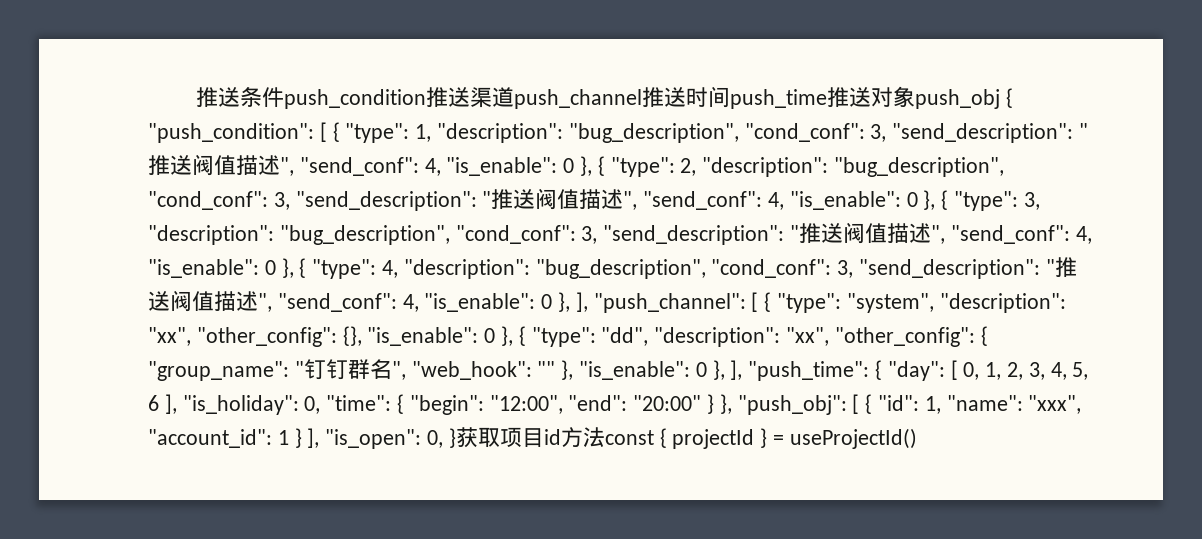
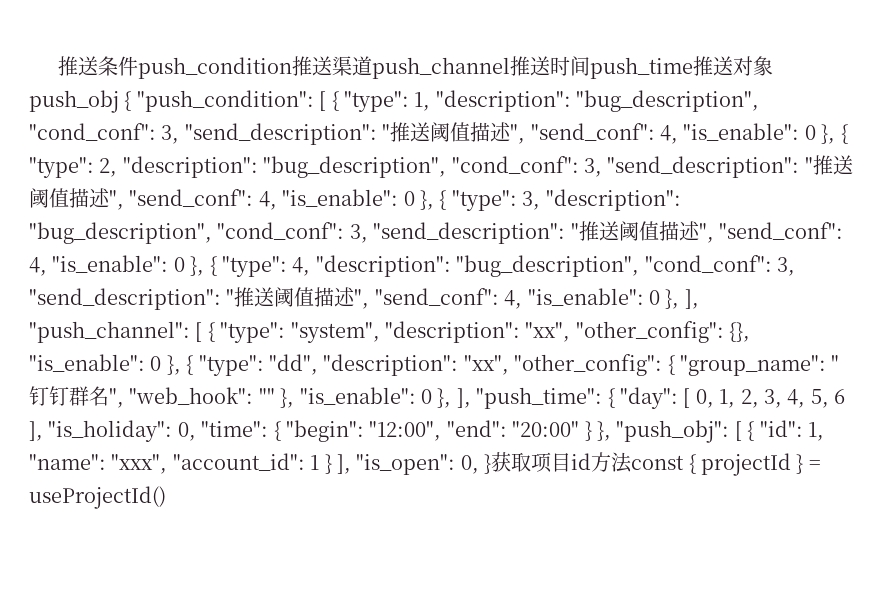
[192,154,214,176] 阀 -> [430,122,451,142] 阈
[535,188,558,210] 阀 -> [29,188,49,208] 阈
[843,222,866,244] 阀 -> [618,221,639,241] 阈
[170,290,192,312] 阀 -> [274,287,295,307] 阈

